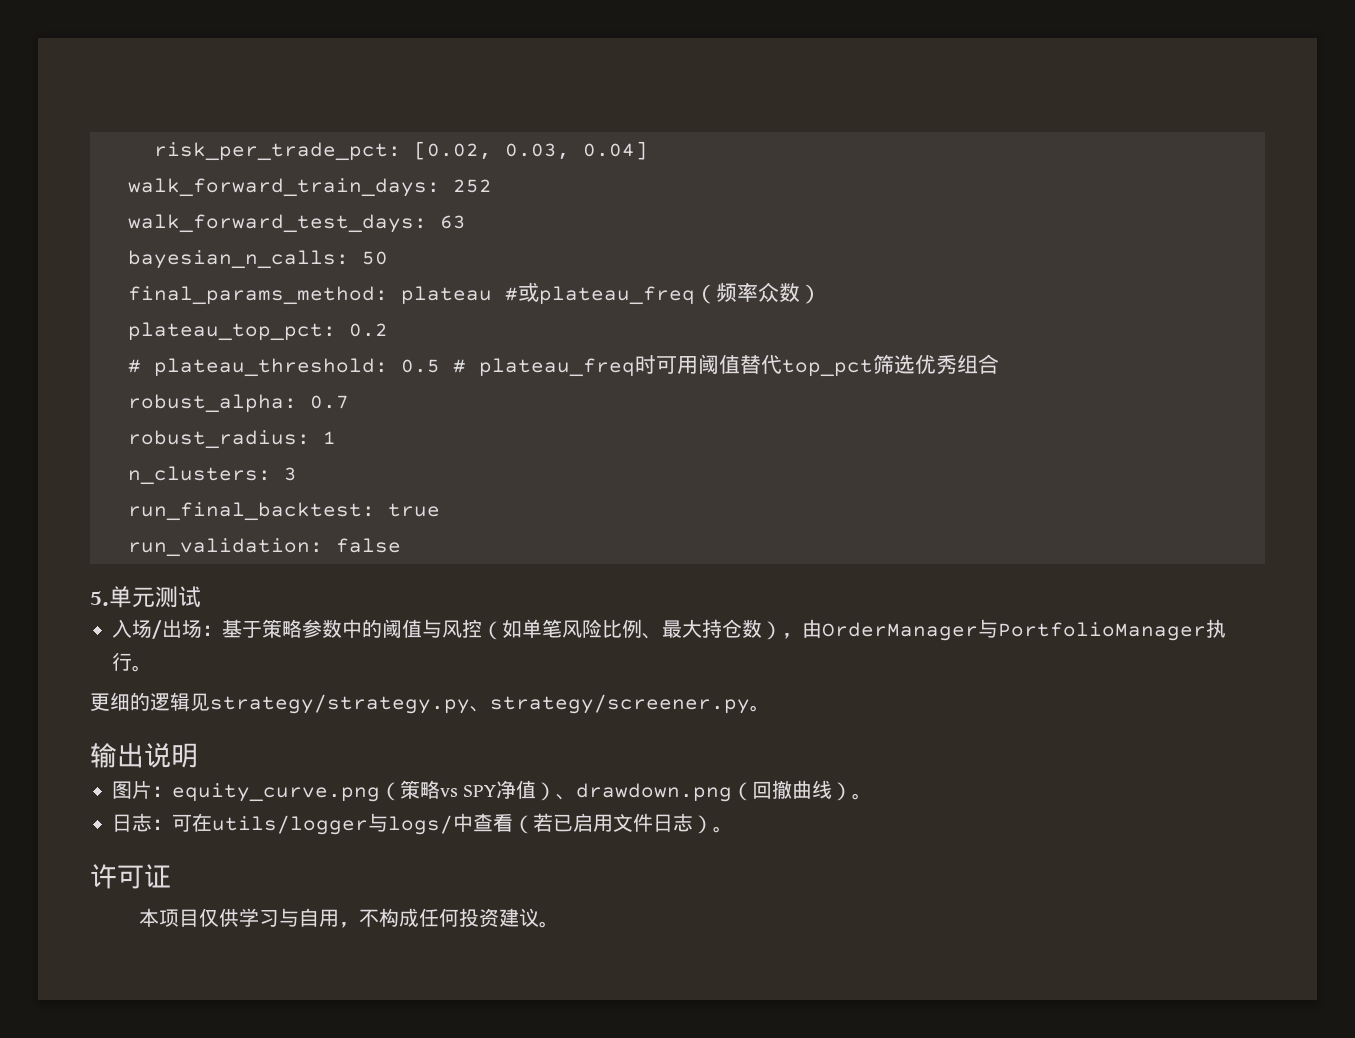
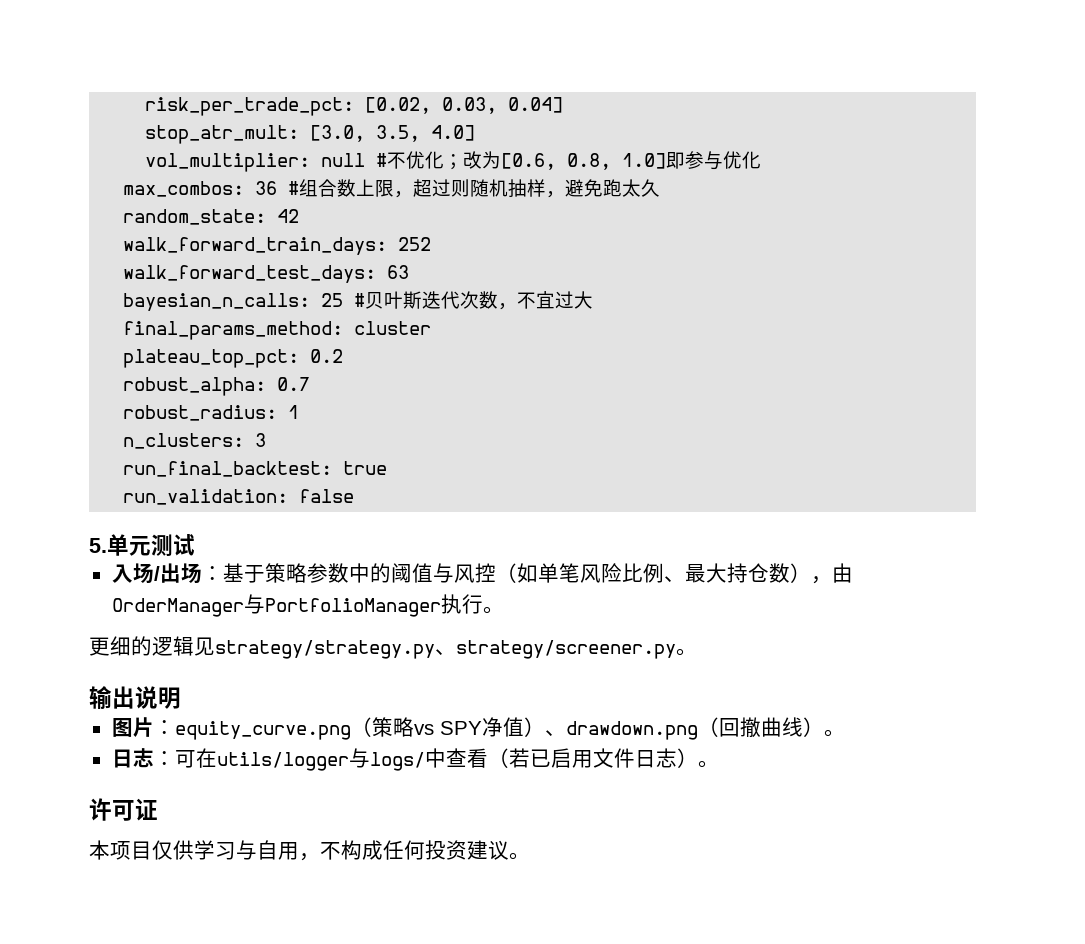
(648, 150) none -> [145,125,476,144] [145,151,762,172] [123,179,661,198] [123,209,300,225] // stop_atr_mult: [3.0, 3.5, 4.0] // vol_multiplier: null #不优化；改为[0.6, 0.8, 1.0]即参与优化 // max_combos: 36 #组合数上限，超过则随机抽样，避免跑太久 // random_state: 42
[362,251,388,265] [128,282,821,305] [128,322,388,341] [128,354,999,377] 50 // final_params_method: plateau #或plateau_freq（频率众数） // plateau_top_pct: 0.2 // # plateau_threshold: 0.5 # plateau_freq时可用阈值替代top_pct筛选优秀组合 -> [321,291,594,310] [123,321,432,340] [123,349,344,368] 25 #贝叶斯迭代次数，不宜过大 // final_params_method: cluster // plateau_top_pct: 0.2

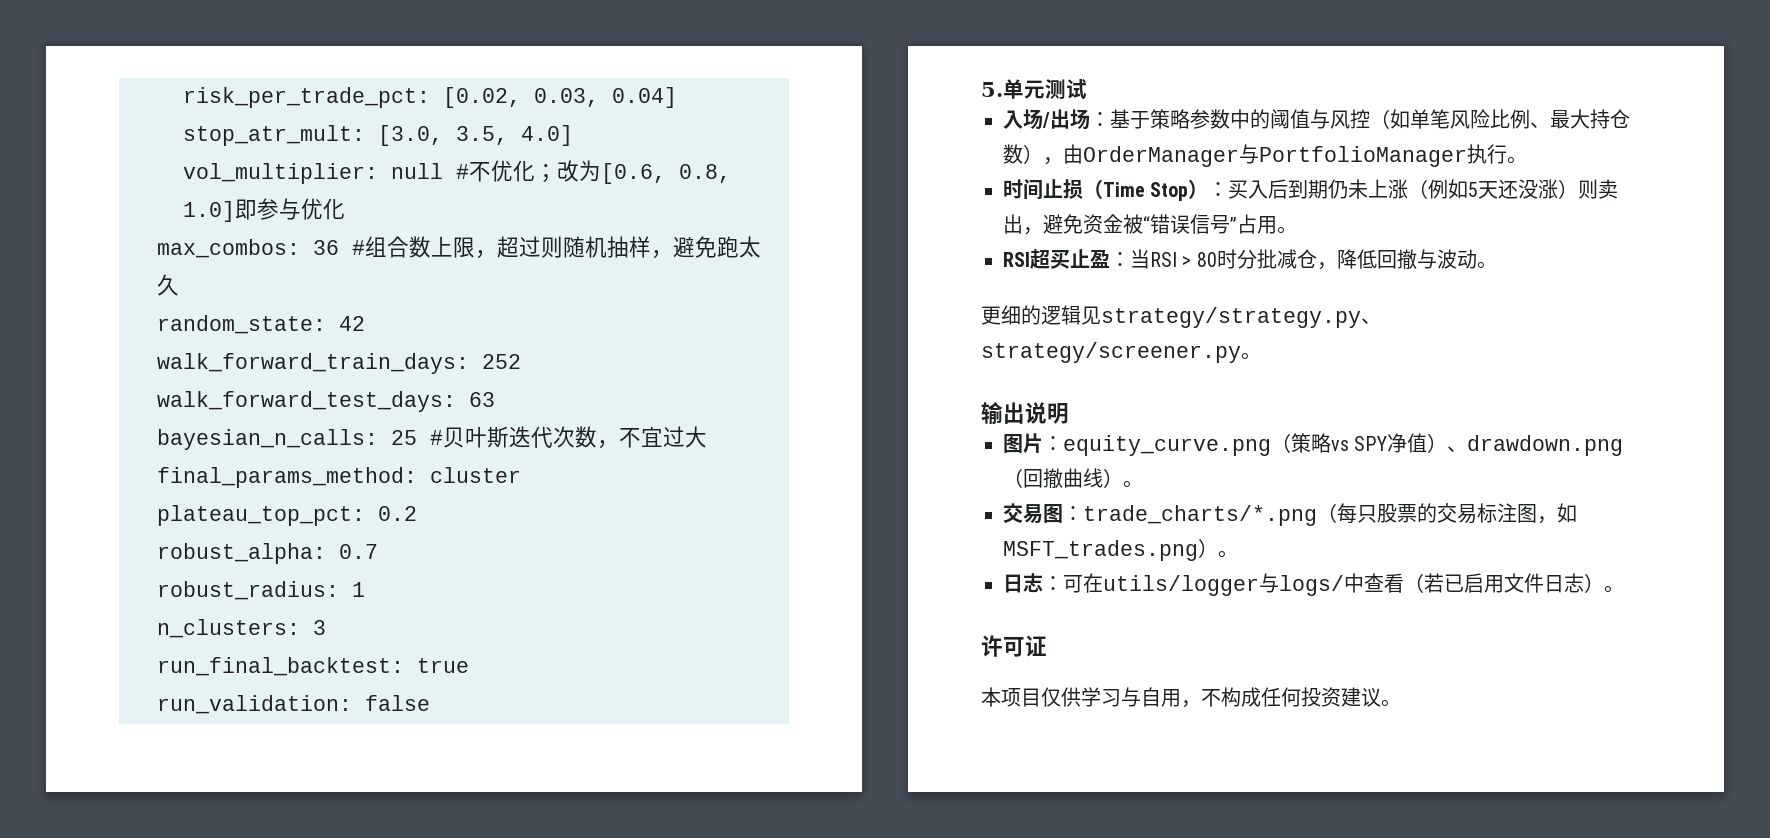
(504, 610) none -> [1003,179,1619,201] [1003,214,1297,235] [1003,249,1497,270] // 时间止损（Time Stop）：买入后到期仍未上涨（例如5天还没涨）则卖出，避免资金被“错误信号”占用。 // RSI超买止盈：当RSI > 80时分批减仓，降低回撤与波动。
(845, 733) none -> [1003,503,1577,526] [1003,538,1238,561] // 交易图：trade_charts/*.png（每只股票的交易标注图，如MSFT_trades.png）。

